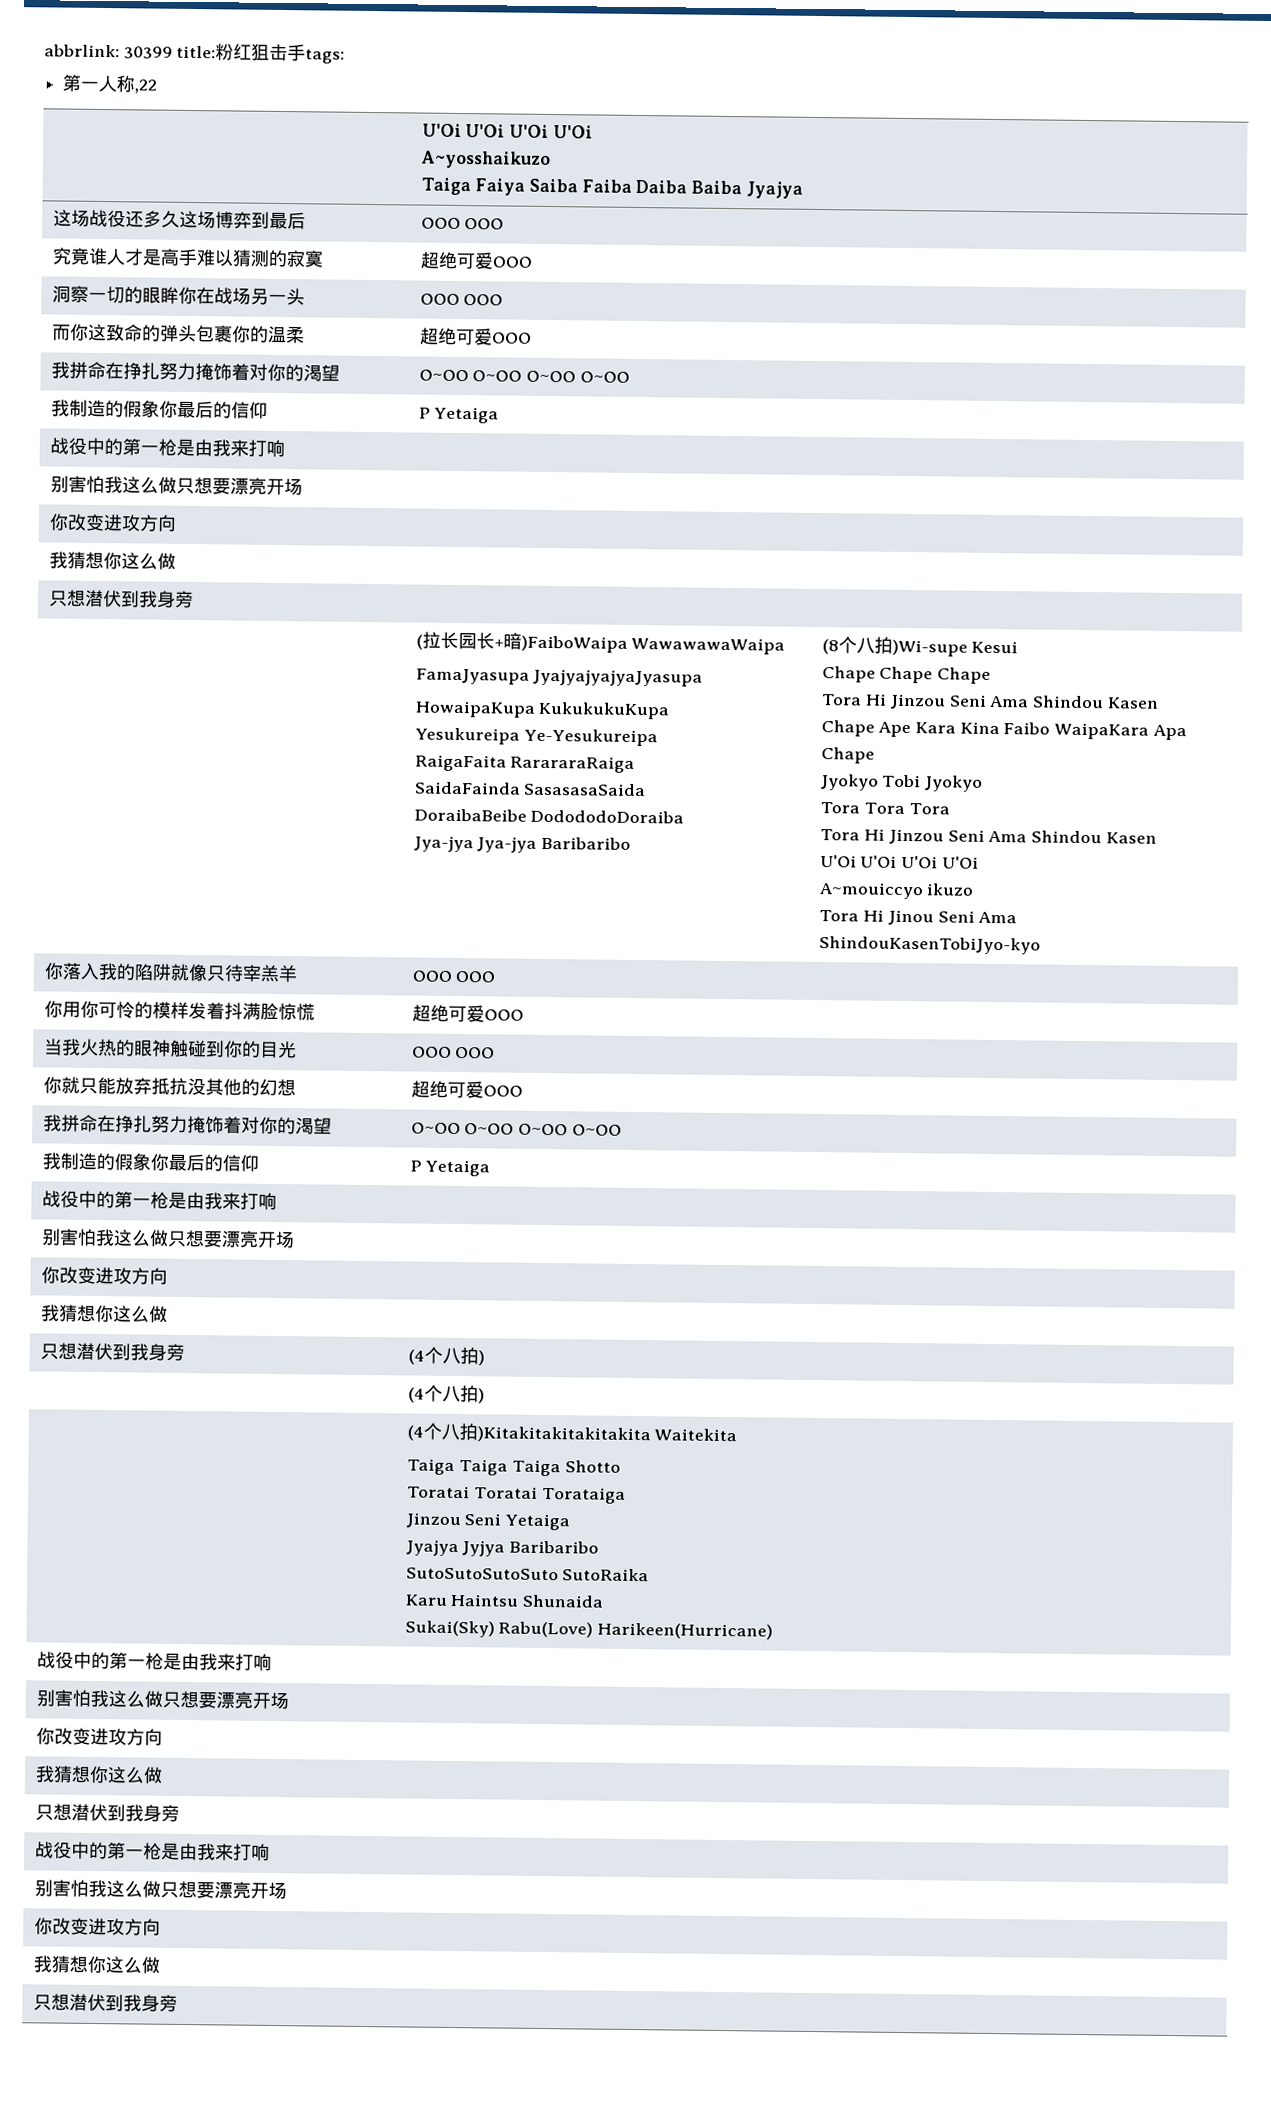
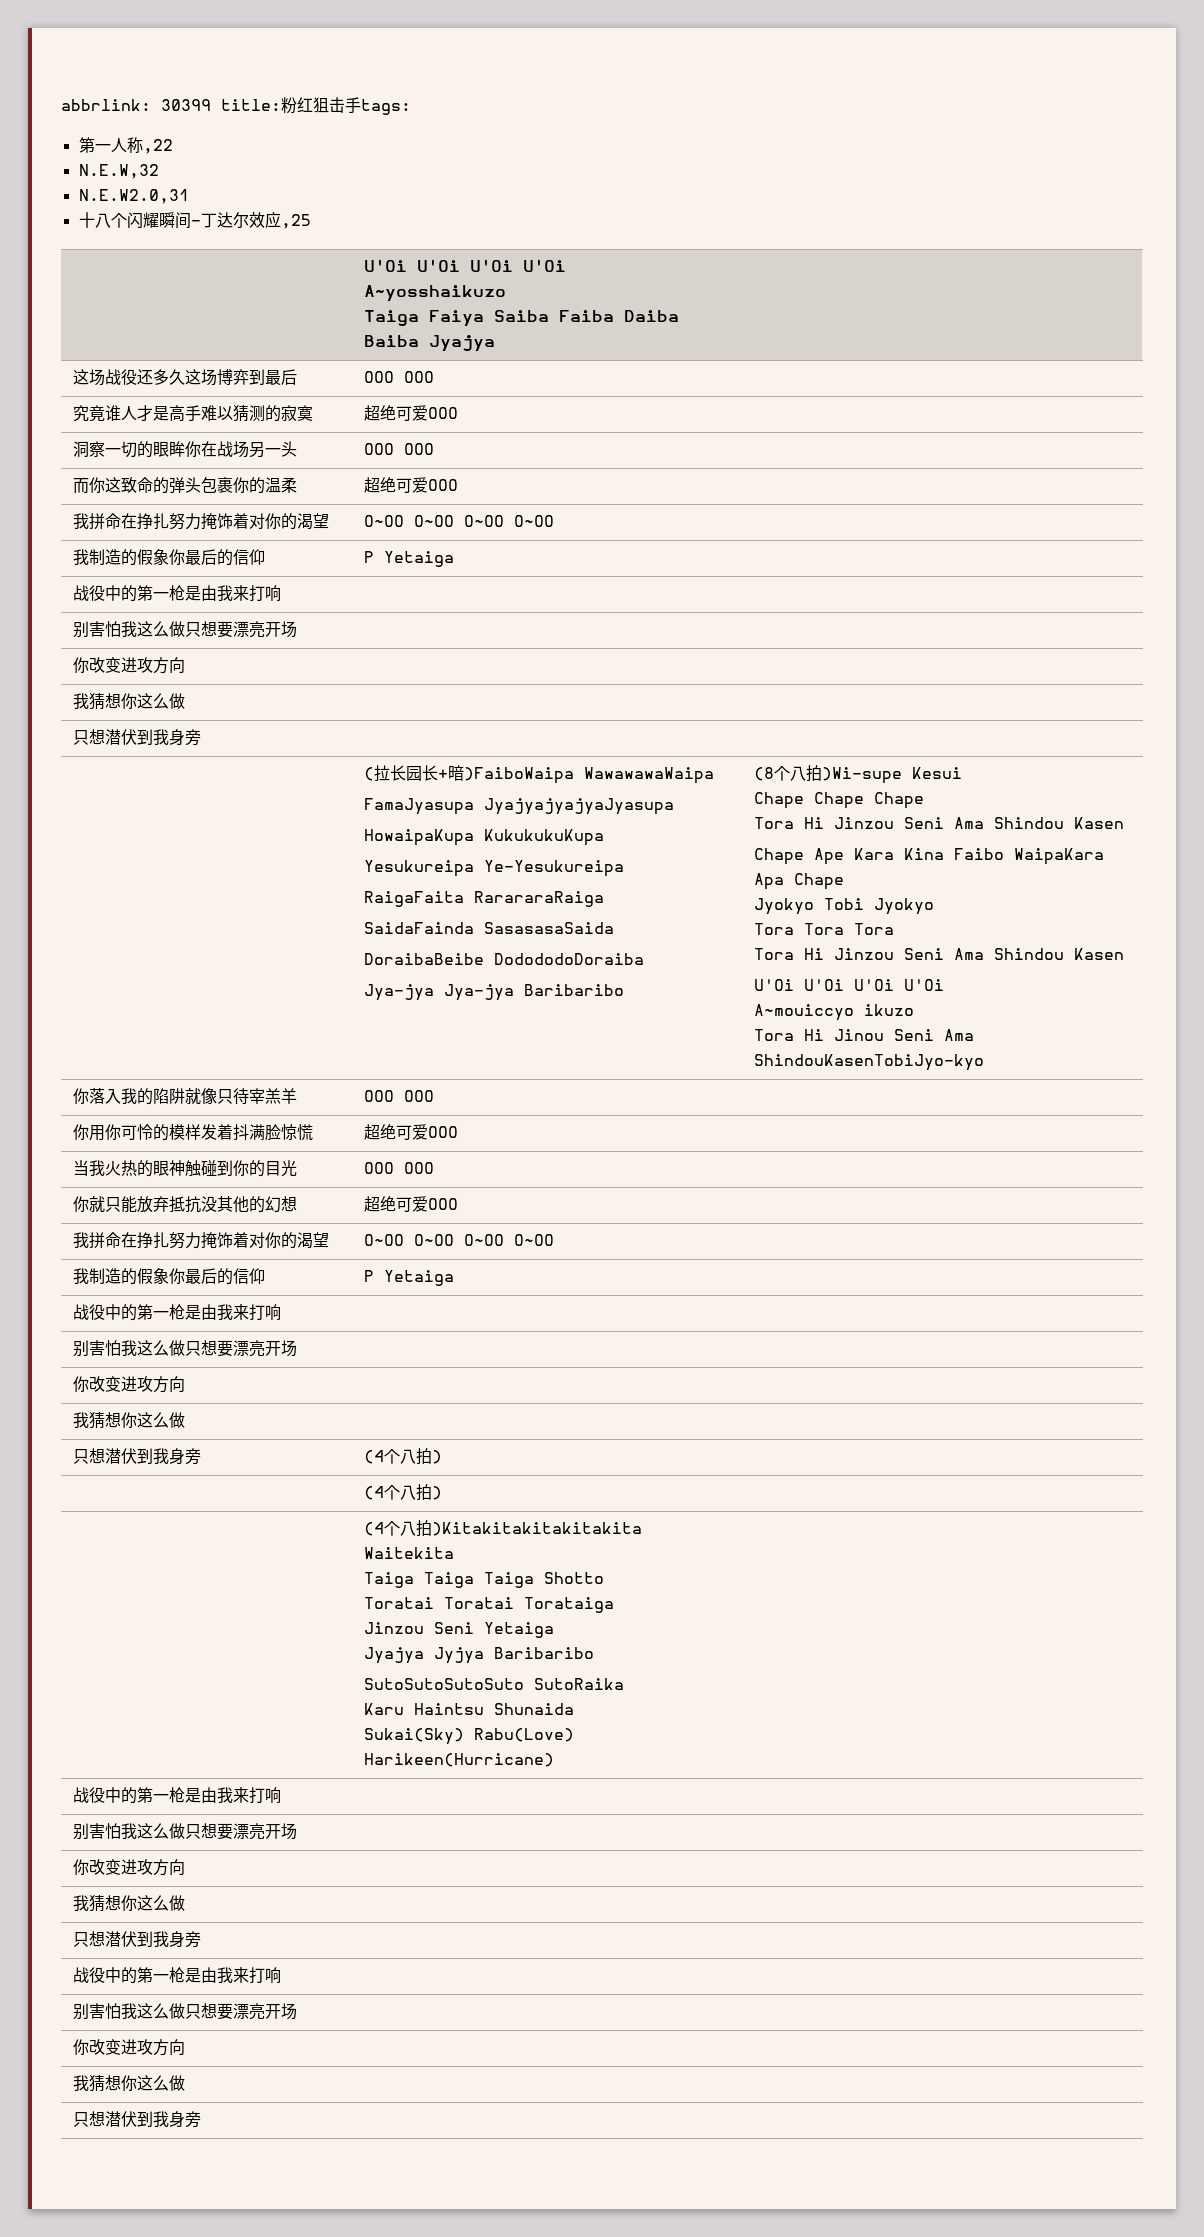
(158, 86) none -> [78,164,159,179] [78,189,189,204] [78,211,311,229] // N.E.W,32 // N.E.W2.0,31 // 十八个闪耀瞬间-丁达尔效应,25

